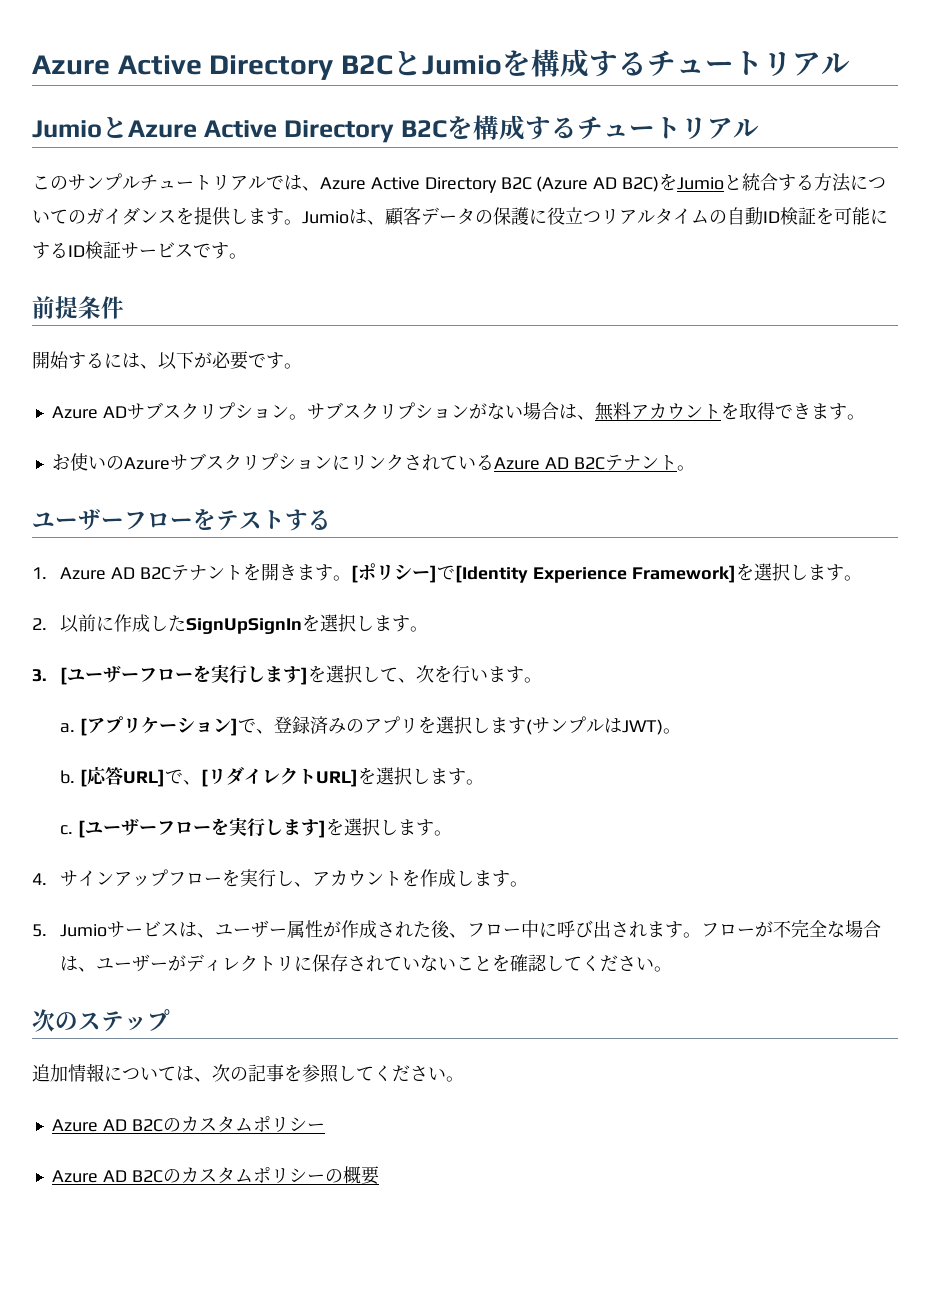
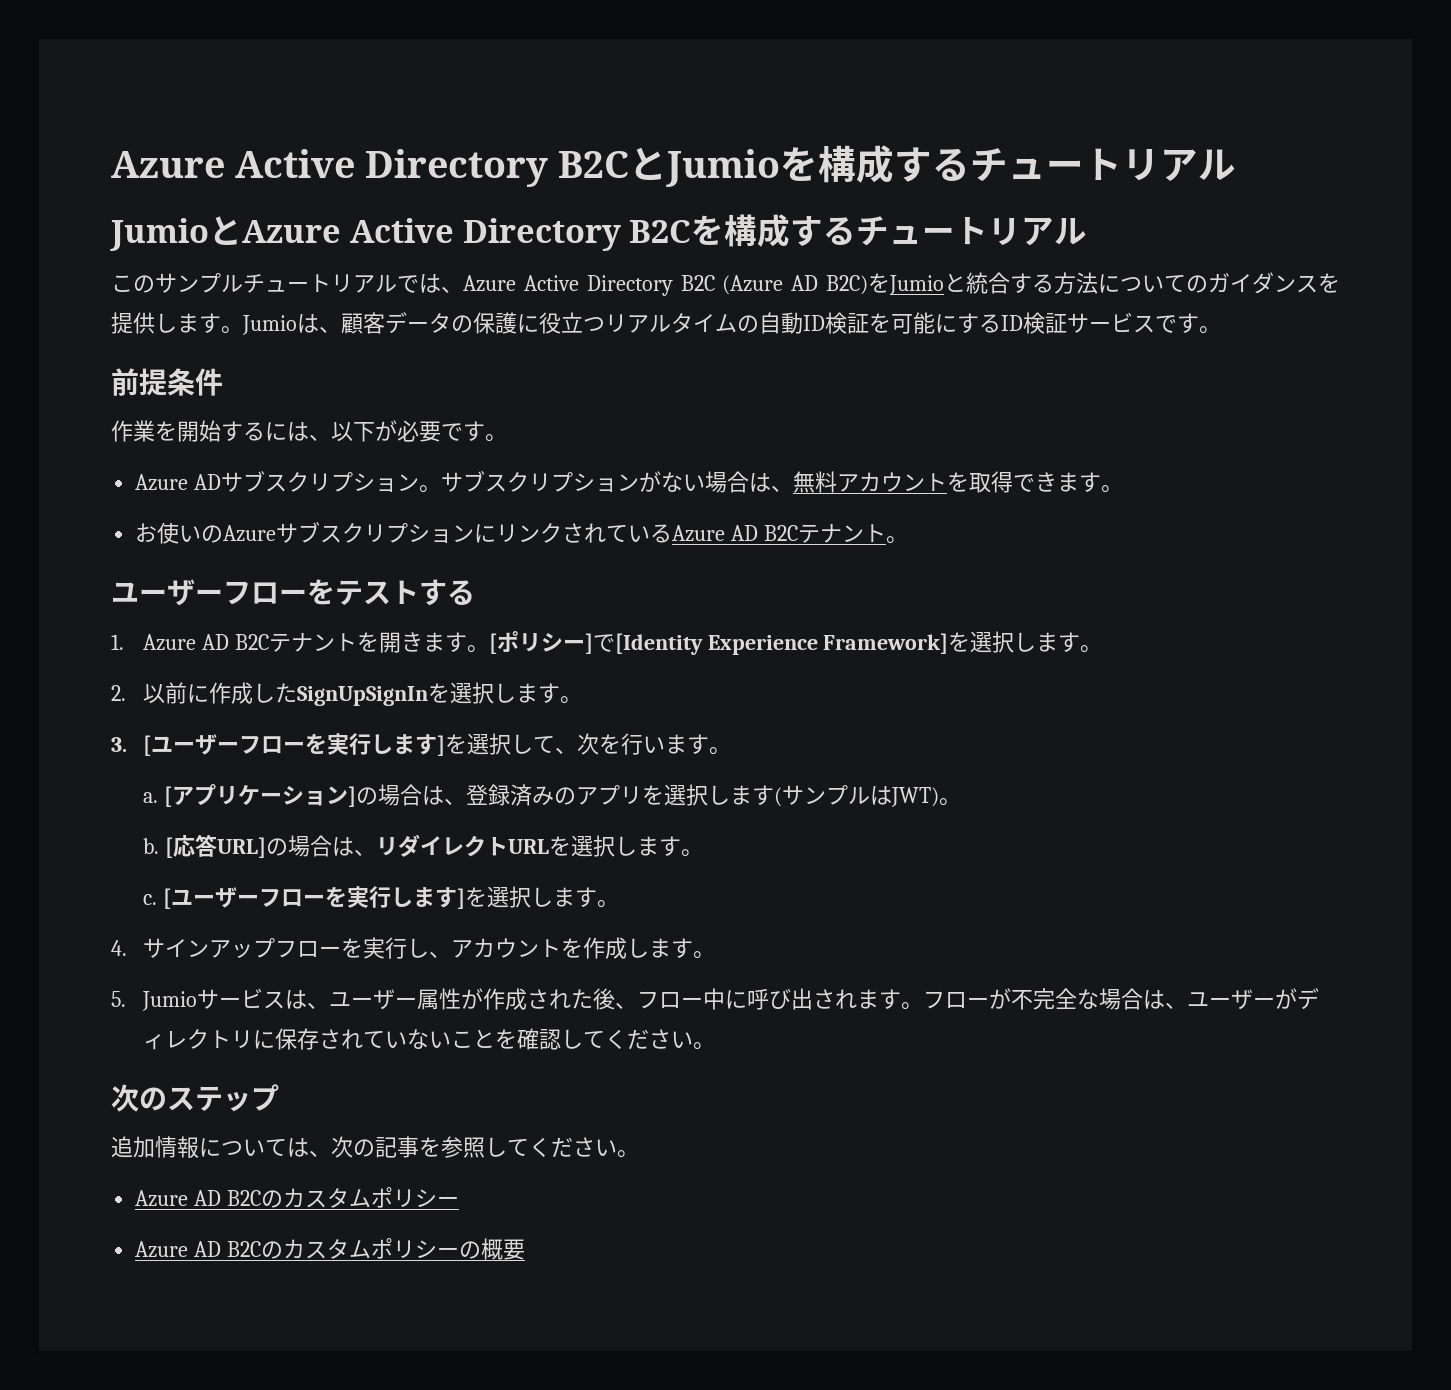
(124, 307) none -> [111,420,177,442] 作業を
[238,718,257,733] で -> [355,784,444,806] の場合は
[165,769,209,787] で、[ -> [265,835,376,857] の場合は、
[316,769,359,787] URL] -> [507,839,549,854] URL

